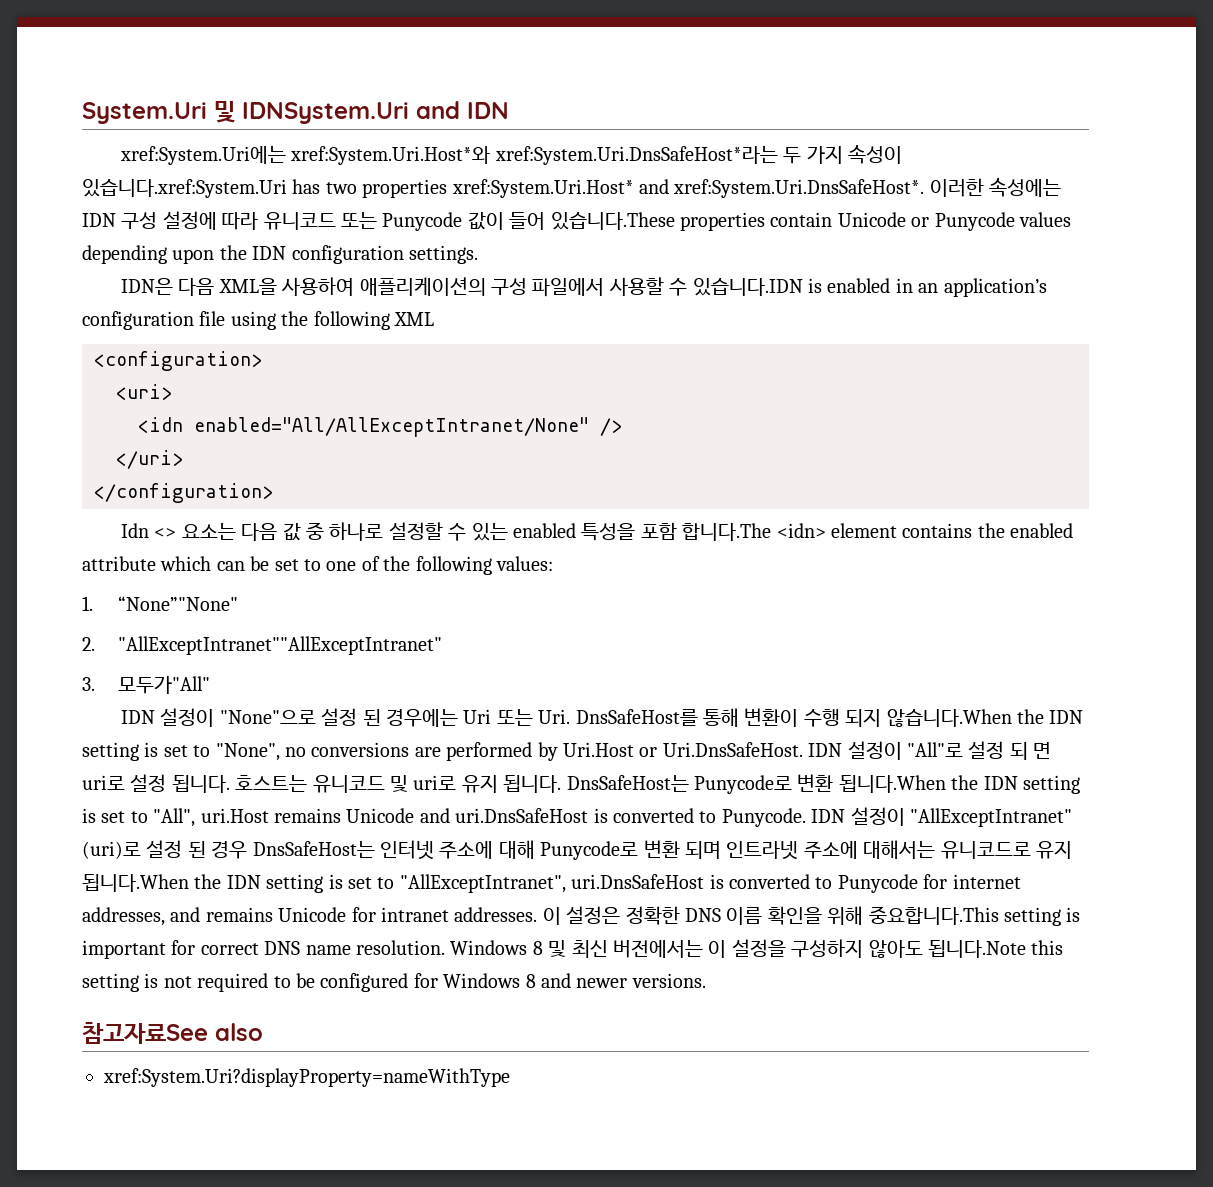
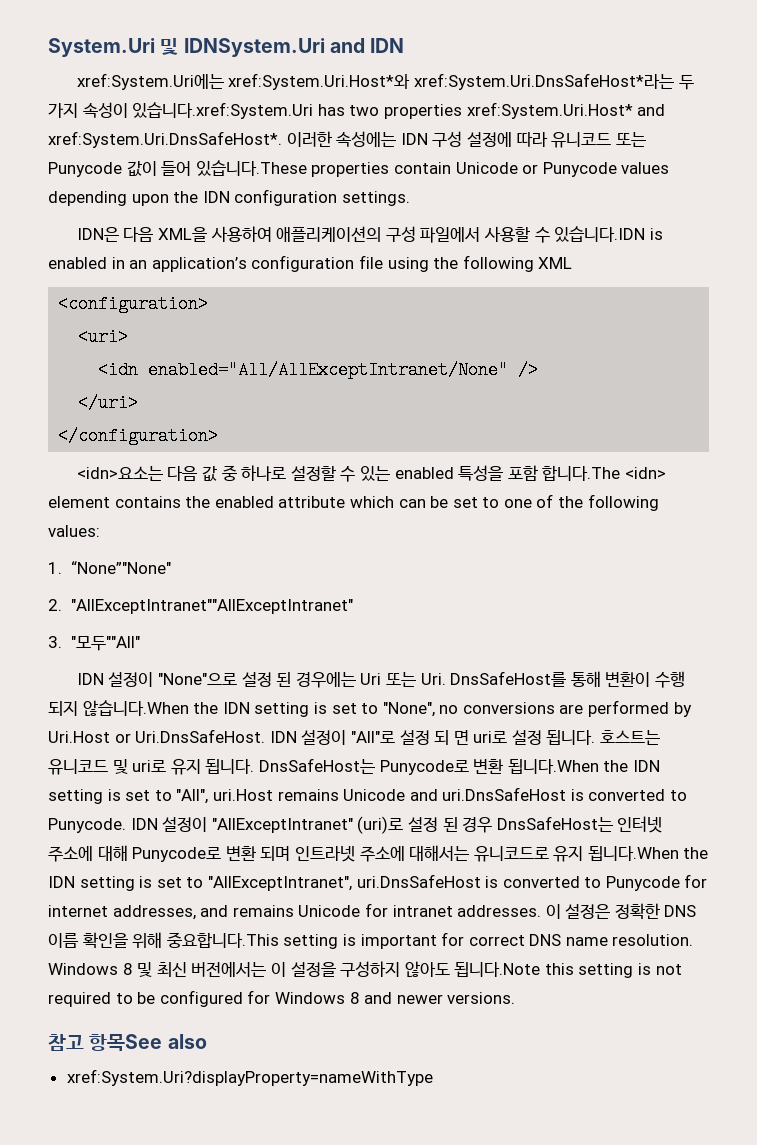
[121,523,236,540] Idn <> 요소는 -> [76,466,163,481] <idn>요소는
[118,676,211,694] 모두가"All" -> [70,636,140,651] "모두""All"
[82,1022,208,1044] 참고자료See -> [48,1034,163,1051] 참고 항목See

